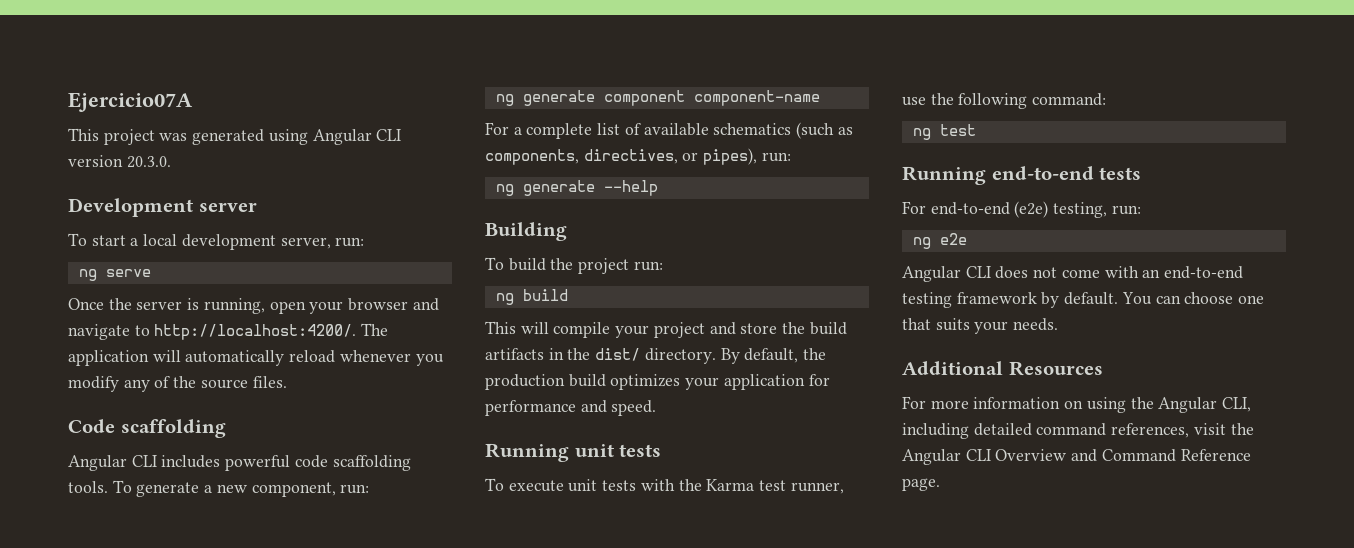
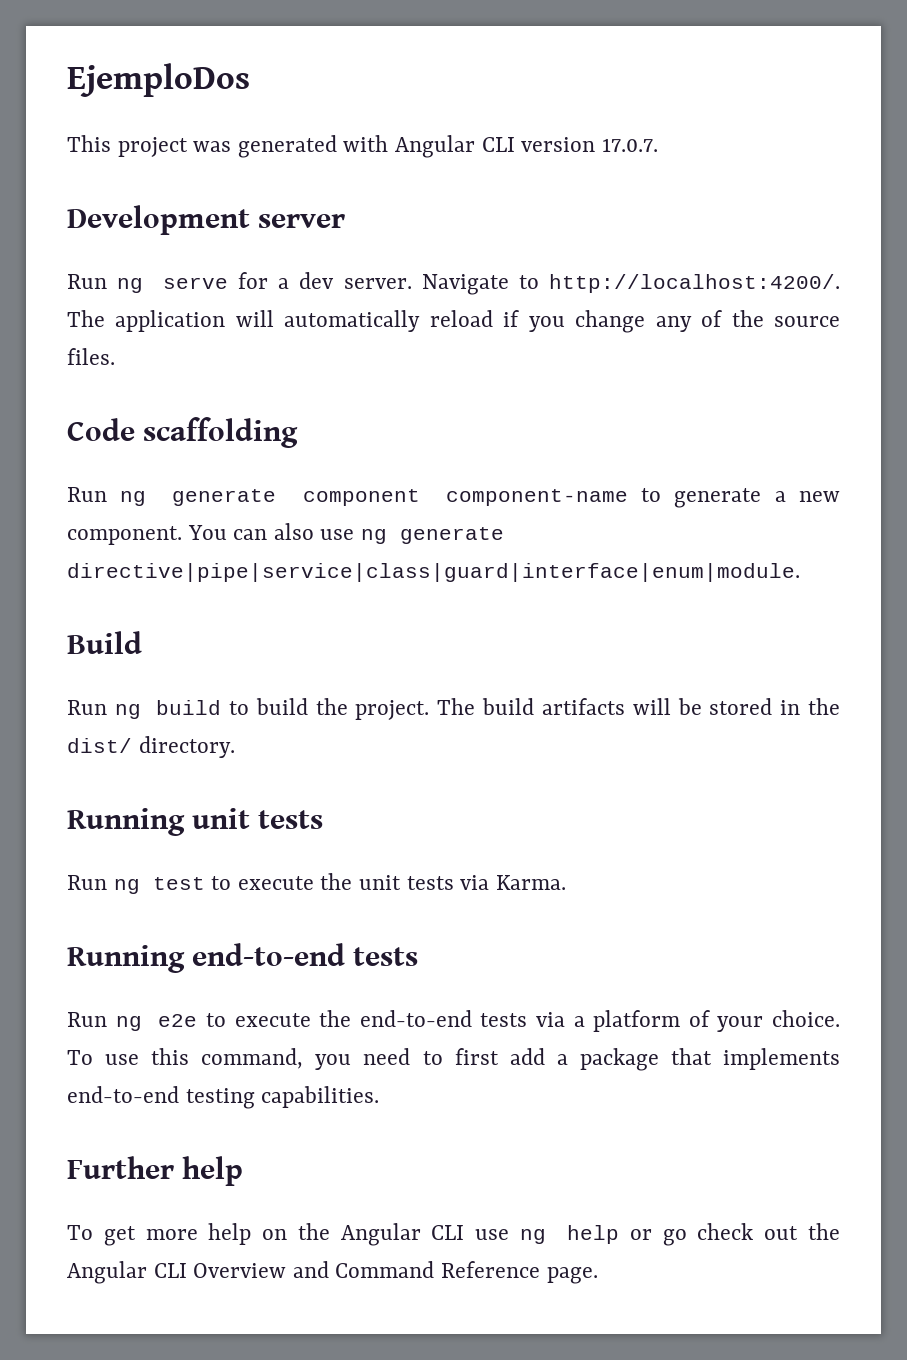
[68,92,193,112] Ejercicio07A -> [67,63,250,97] EjemploDos
[268,129,308,145] using -> [343,135,389,152] with
[126,156,171,168] 20.3.0. -> [601,138,658,152] 17.0.7.
[68,233,365,250] [78,269,151,281] [68,298,439,314] [68,324,130,340] To start a local development server, run: // ng serve // Once the server is running, open your browser and navigate -> [67,272,509,295] Run ng serve for a dev server. Navigate
[339,350,444,366] [68,376,119,392] whenever you modify -> [503,310,646,333] if you change
[68,455,411,471] [68,480,370,497] [495,90,820,106] [485,122,853,139] [485,148,791,165] [495,180,658,196] [485,222,567,241] [485,257,663,274] [495,289,568,305] [485,321,847,338] [485,348,827,364] [485,374,830,390] [485,400,657,416] [485,443,662,462] [485,478,844,494] [902,93,1107,109] [912,124,976,140] [902,166,1142,185] [902,201,1141,218] [912,233,967,249] [902,266,1244,282] [902,292,1265,308] [902,318,1059,334] [902,361,1103,376] [902,396,1252,413] [902,423,1226,439] Angular CLI includes powerful code scaffolding tools. To generate a new component, run: // ng generate component component-name // For a complete list of available schematics (such as components, directives, or pipes), run: // ng generate --help // Building // To build the project run: // ng build // This will compile your project and store the build artifacts in the dist/ directory. By default, the production build optimizes your application for performance and speed. // Running unit tests // To execute unit tests with the Karma test runner, use the following command: // ng test // Running end-to-end tests // For end-to-end (e2e) testing, run: // ng e2e // Angular CLI does not come with an end-to-end testing framework by default. You can choose one that suits your needs. // Additional Resources // For more information on using the Angular CLI, including detailed command references, visit -> [67,487,841,508] [67,523,505,545] [67,563,800,582] [67,631,142,654] [67,698,841,720] [67,736,235,758] [67,808,324,836] [67,873,566,894] [67,943,419,973] [67,1010,841,1032] [67,1048,840,1071] [67,1086,380,1109] [67,1156,244,1186] [67,1223,799,1246] Run ng generate component component-name to generate a new component. You can also use ng generate directive|pipe|service|class|guard|interface|enum|module. // Build // Run ng build to build the project. The build artifacts will be stored in the dist/ directory. // Running unit tests // Run ng test to execute the unit tests via Karma. // Running end-to-end tests // Run ng e2e to execute the end-to-end tests via a platform of your choice. To use this command, you need to first add a package that implements end-to-end testing capabilities. // Further help // To get more help on the Angular CLI use ng help or go check out

